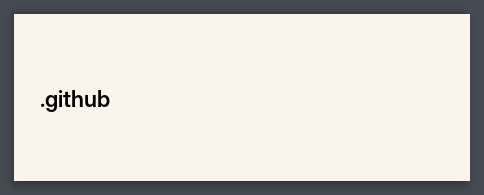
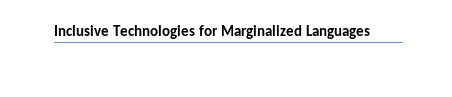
[40,90,110,112] .github -> [54,25,370,39] Inclusive Technologies for Marginalized Languages

